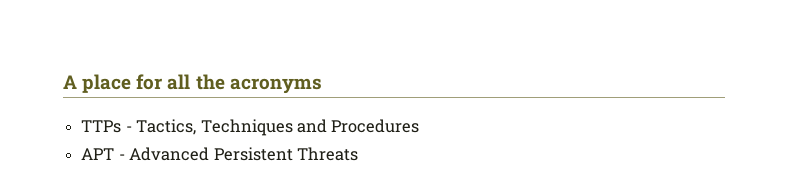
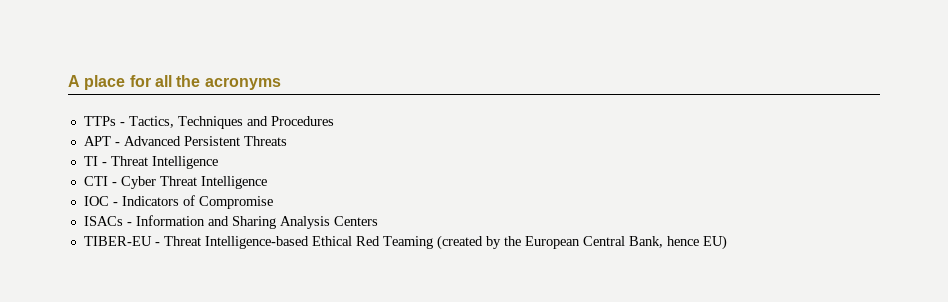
(358, 154) none -> [83,156,218,169] [83,176,267,189] [83,195,273,209] [83,215,378,229] [83,235,727,250] // TI - Threat Intelligence // CTI - Cyber Threat Intelligence // IOC - Indicators of Compromise // ISACs - Information and Sharing Analysis Centers // TIBER-EU - Threat Intelligence-based Ethical Red Teaming (created by the European Central Bank, hence EU)

